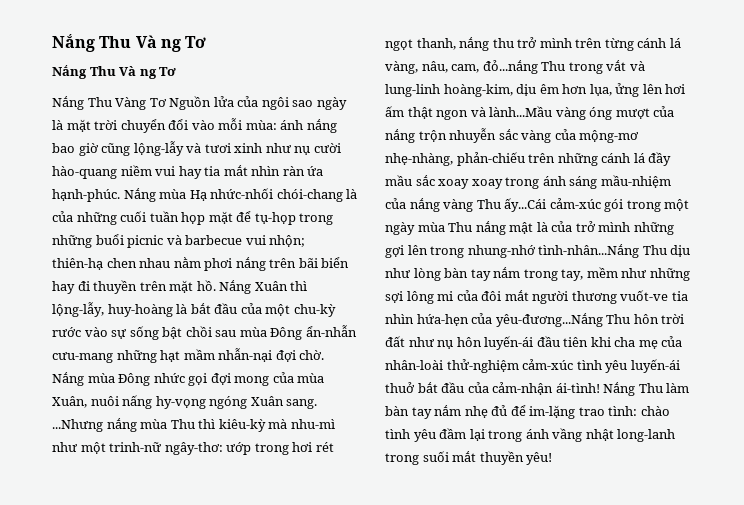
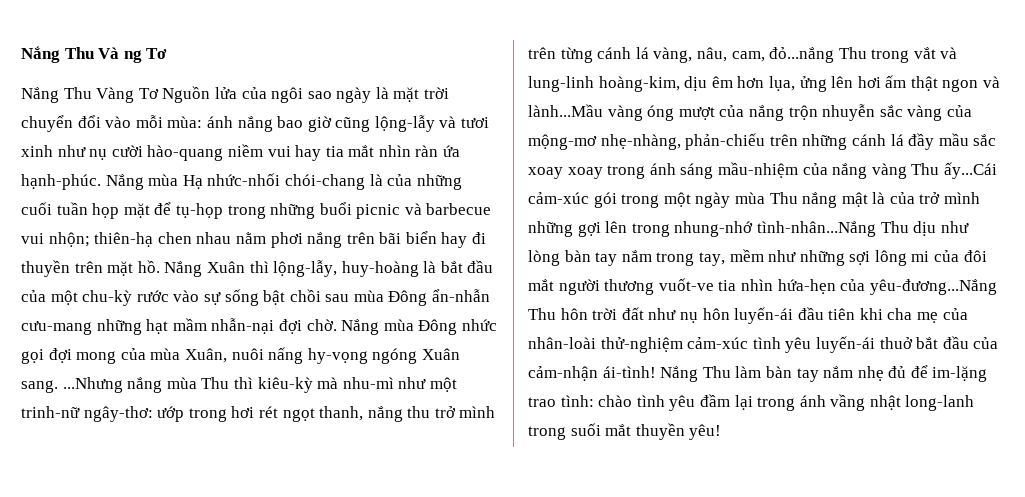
[52,34,207,52] [52,65,177,79] Nắng Thu Và ng Tơ // Nắng Thu Và ng Tơ -> [21,46,168,63] Nắng Thu Và ng Tơ

